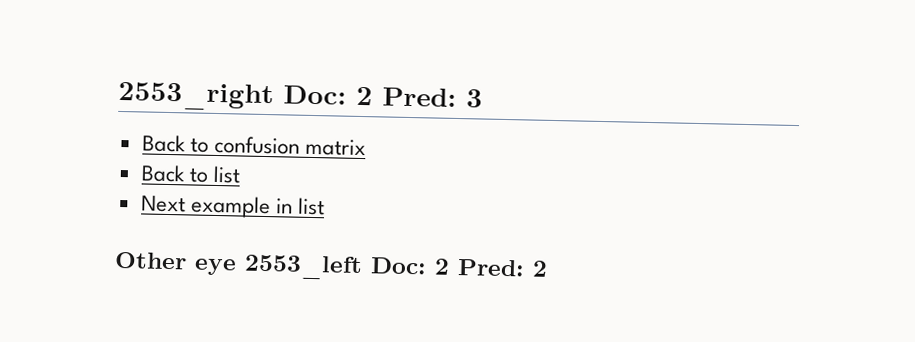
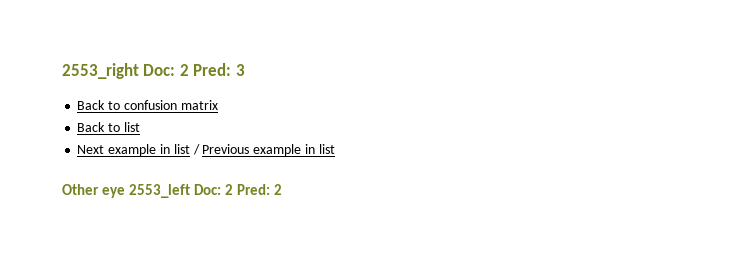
(325, 206) none -> [192,144,335,156] / Previous example in list

